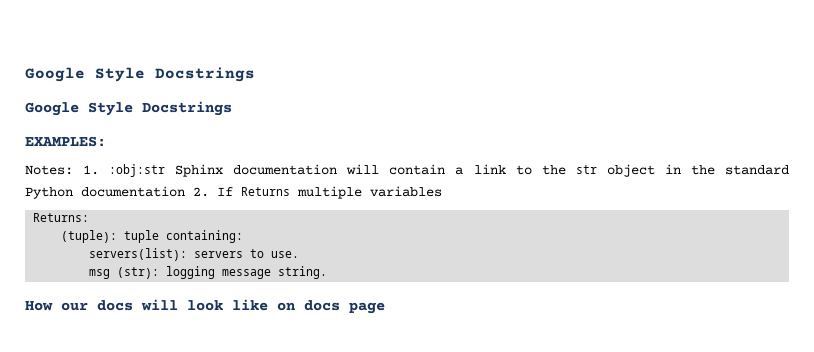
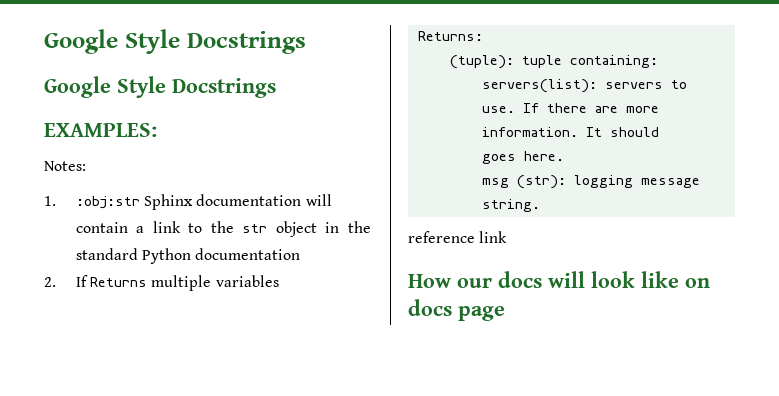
(73, 170) none -> (86, 166) //
(185, 191) none -> (301, 254) //
(300, 254) none -> [522,103,659,113] [481,127,659,137] [481,151,564,164] If there are more information. It should // goes here.
(328, 272) none -> [408,231,508,243] // reference link

